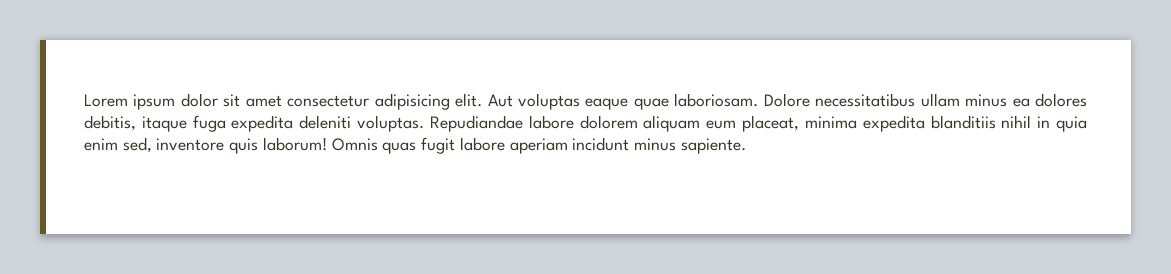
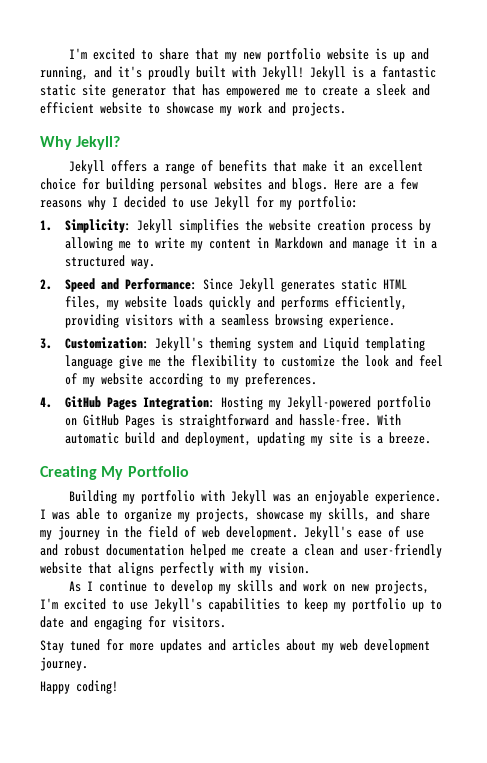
[84,93,1088,110] [84,115,1088,132] [84,137,746,154] Lorem ipsum dolor sit amet consectetur adipisicing elit. Aut voluptas eaque quae laboriosam. Dolore necessitatibus ullam minus ea dolores debitis, itaque fuga expedita deleniti voluptas. Repudiandae labore dolorem aliquam eum placeat, minima expedita blanditiis nihil in quia enim sed, inventore quis laborum! Omnis quas fugit labore aperiam incidunt minus sapiente. -> [69,48,430,62] [40,66,436,80] [40,84,430,98] [40,102,346,116] [40,136,121,150] [69,160,424,174] [40,178,418,192] [40,196,358,210] [40,219,432,233] [65,237,438,251] [65,255,156,269] [40,278,408,292] [65,296,408,310] [65,314,396,328] [40,337,426,351] [65,355,444,369] [65,373,318,387] [40,396,432,410] [65,414,402,428] [65,432,432,446] [40,466,189,480] [69,490,442,504] [40,508,430,522] [40,526,424,540] [40,544,442,558] [40,562,310,576] [69,580,430,594] [40,598,442,612] [40,616,226,630] [40,639,430,653] [40,657,88,671] [40,680,118,694] I'm excited to share that my new portfolio website is up and running, and it's proudly built with Jekyll! Jekyll is a fantastic static site generator that has empowered me to create a sleek and efficient website to showcase my work and projects. // Why Jekyll? // Jekyll offers a range of benefits that make it an excellent choice for building personal websites and blogs. Here are a few reasons why I decided to use Jekyll for my portfolio: // 1. Simplicity: Jekyll simplifies the website creation process by allowing me to write my content in Markdown and manage it in a structured way. // 2. Speed and Performance: Since Jekyll generates static HTML files, my website loads quickly and performs efficiently, providing visitors with a seamless browsing experience. // 3. Customization: Jekyll's theming system and Liquid templating language give me the flexibility to customize the look and feel of my website according to my preferences. // 4. GitHub Pages Integration: Hosting my Jekyll-powered portfolio on GitHub Pages is straightforward and hassle-free. With automatic build and deployment, updating my site is a breeze. // Creating My Portfolio // Building my portfolio with Jekyll was an enjoyable experience. I was able to organize my projects, showcase my skills, and share my journey in the field of web development. Jekyll's ease of use and robust documentation helped me create a clean and user-friendly website that aligns perfectly with my vision. // As I continue to develop my skills and work on new projects, I'm excited to use Jekyll's capabilities to keep my portfolio up to date and engaging for visitors. // Stay tuned for more updates and articles about my web development journey. // Happy coding!

